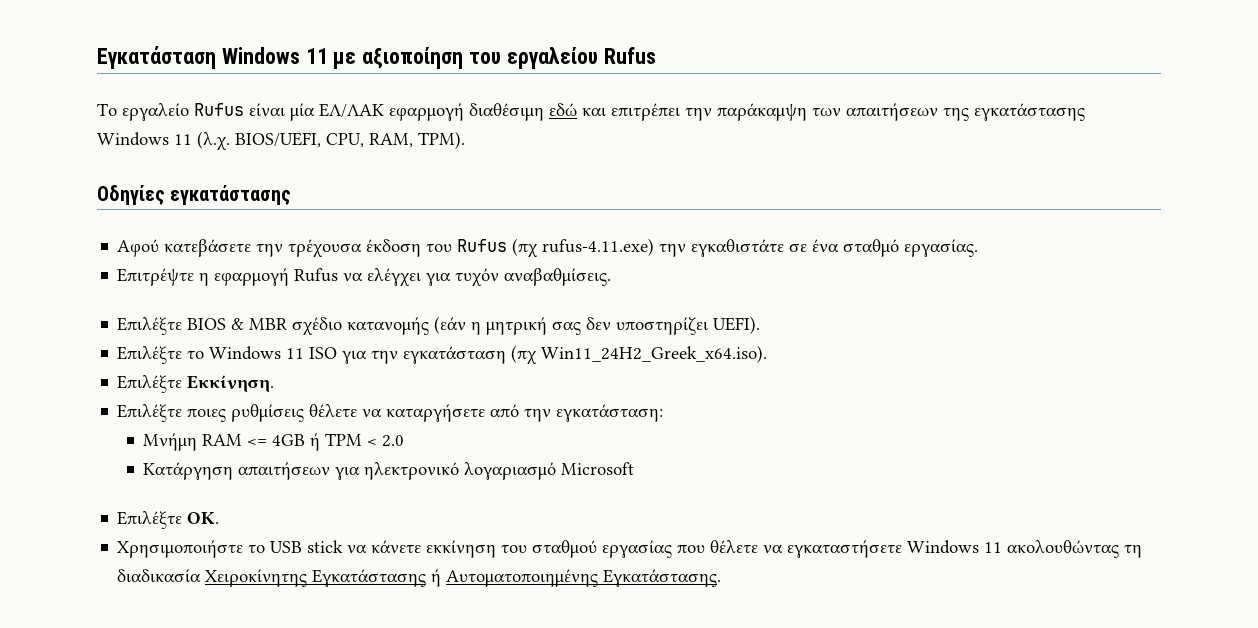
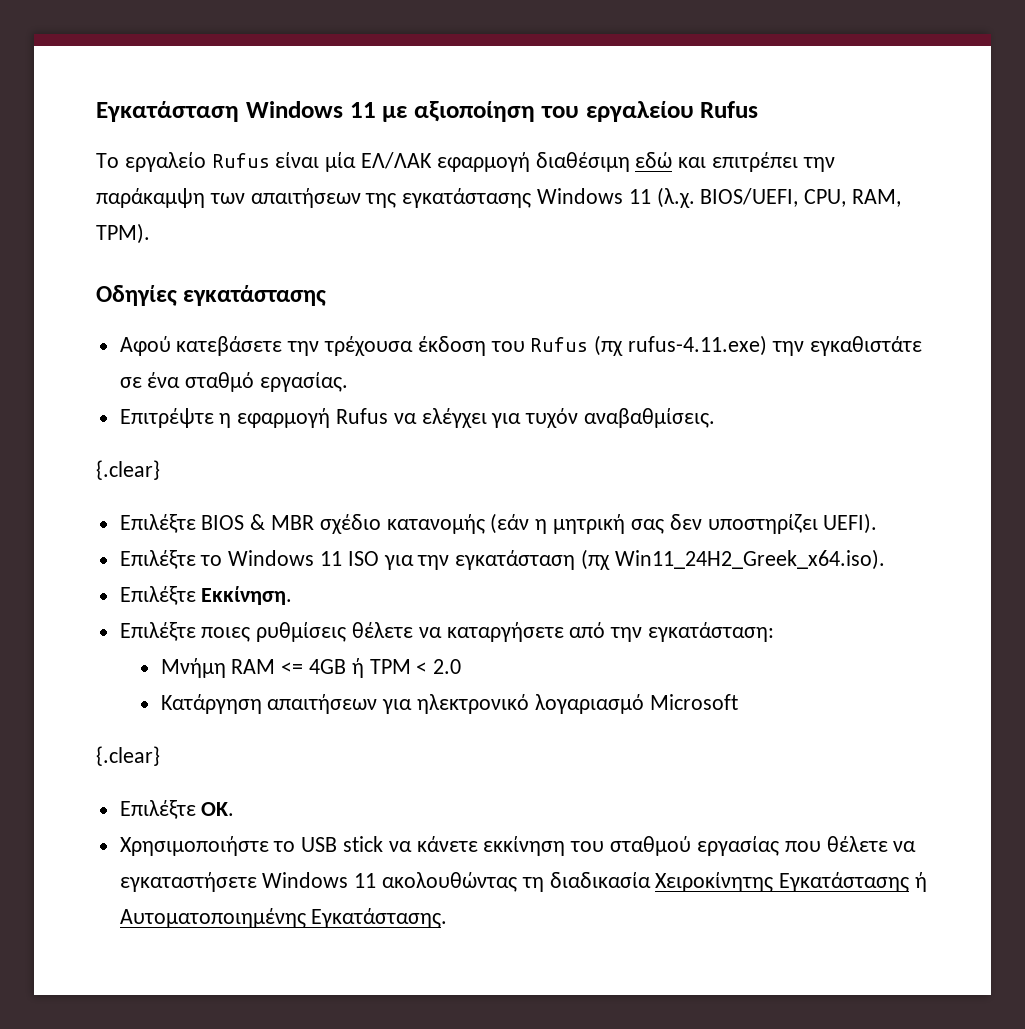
(612, 277) none -> [96,460,160,480] // {.clear}
(635, 468) none -> [96,746,160,766] // {.clear}

